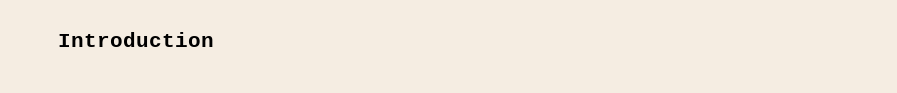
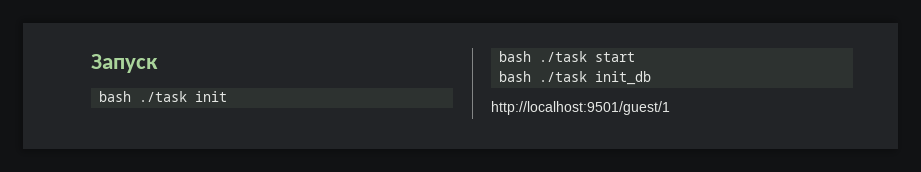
[58,32,214,47] Introduction -> [91,54,158,73] [99,91,228,102] [499,51,636,62] [499,71,652,85] [491,101,670,115] Запуск // bash ./task init // bash ./task start // bash ./task init_db // http://localhost:9501/guest/1

